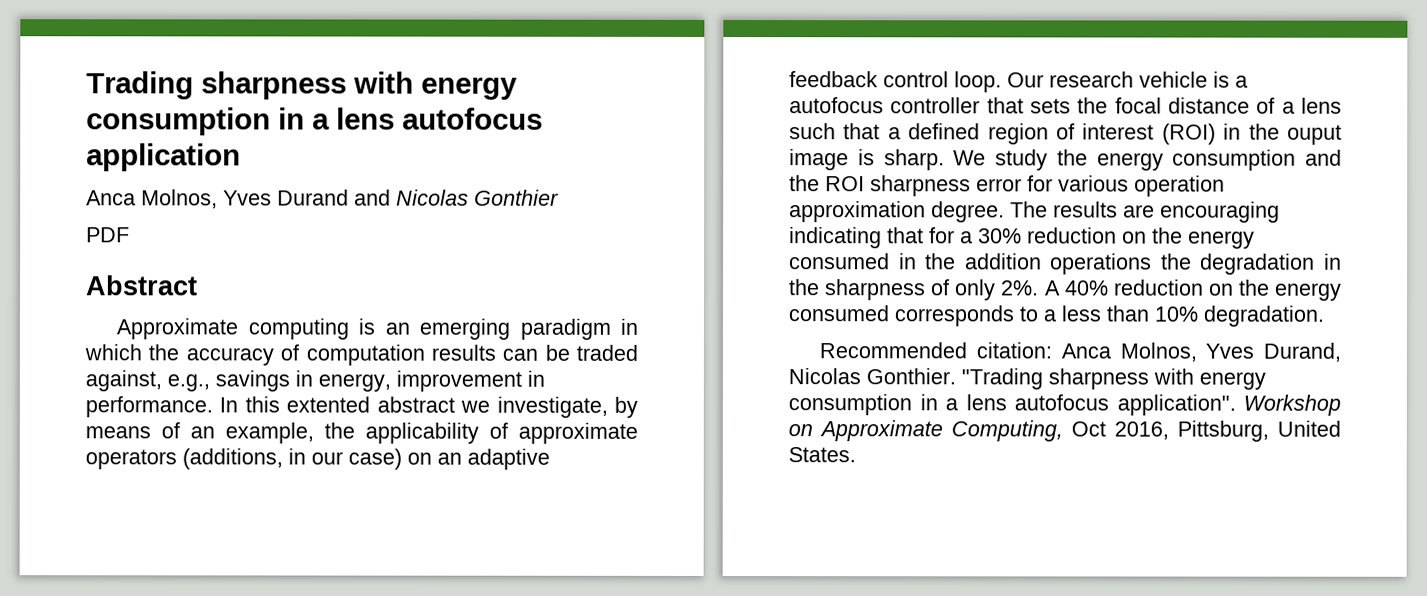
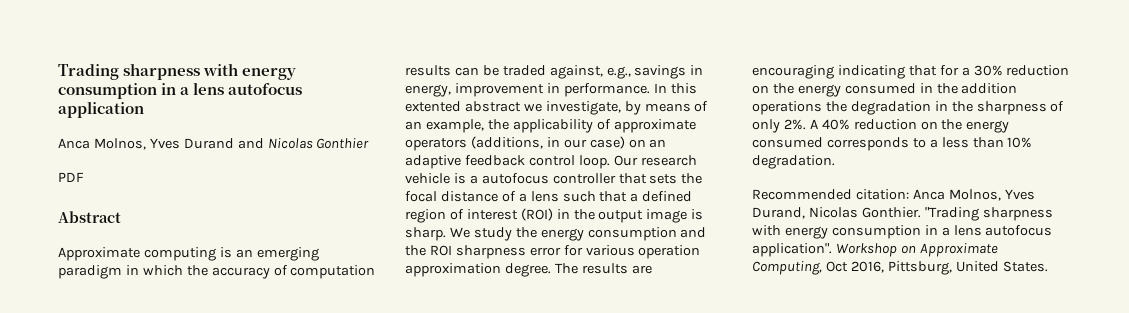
[1287,124,1342,145] ouput -> [598,210,644,223] output

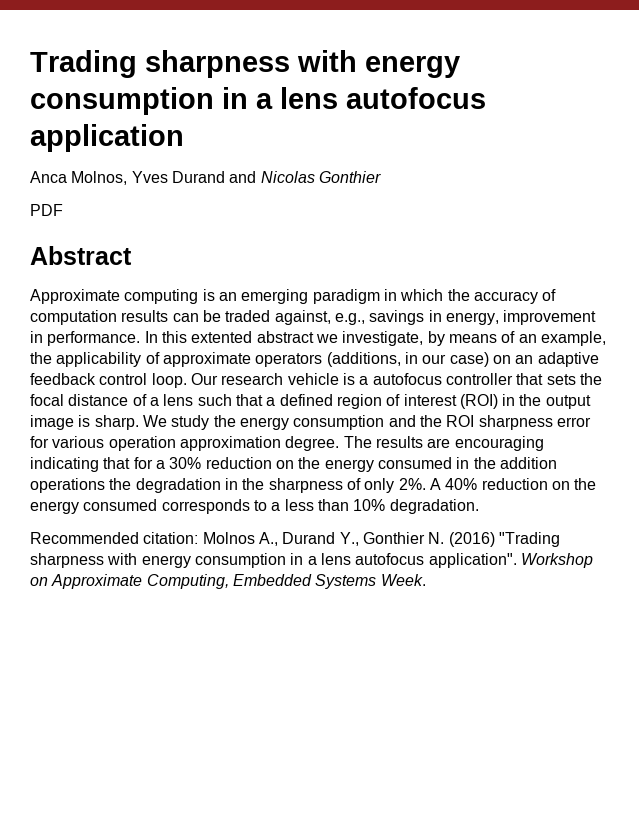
[912,189,1035,201] [752,207,921,219] Anca Molnos, Yves Durand, Nicolas Gonthier. -> [202,532,495,547] Molnos A., Durand Y., Gonthier N. (2016)
[825,261,1048,275] Oct 2016, Pittsburg, United States. -> [232,574,426,589] Embedded Systems Week.

